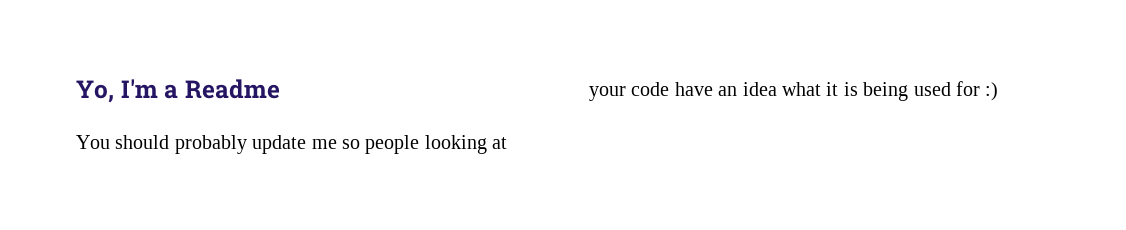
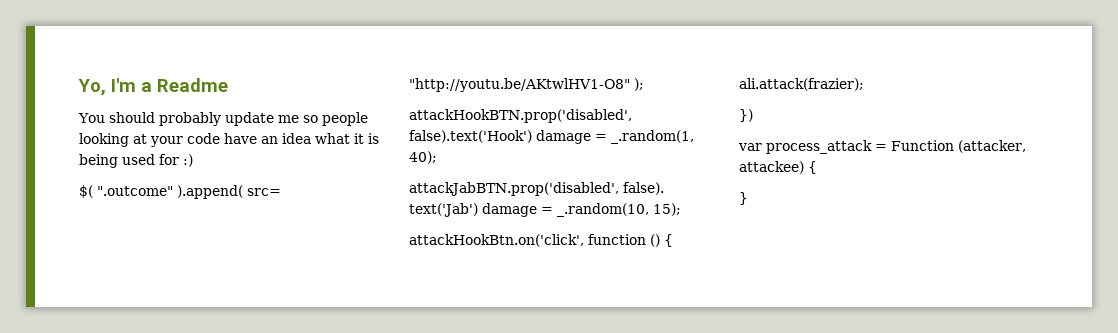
(999, 91) none -> [79,185,281,199] [409,78,644,92] [409,109,632,123] [409,130,694,144] [409,151,437,164] [409,182,664,196] [409,203,681,217] [409,234,673,247] [739,78,864,91] [739,109,753,122] [738,140,1026,154] [739,161,817,174] [739,192,748,205] // $( ".outcome" ).append( src= "http://youtu.be/AKtwlHV1-O8" ); // attackHookBTN.prop('disabled', false).text('Hook') damage = _.random(1, 40); // attackJabBTN.prop('disabled', false). text('Jab') damage = _.random(10, 15); // attackHookBtn.on('click', function () { ali.attack(frazier); // }) // var process_attack = Function (attacker, attackee) { // }

